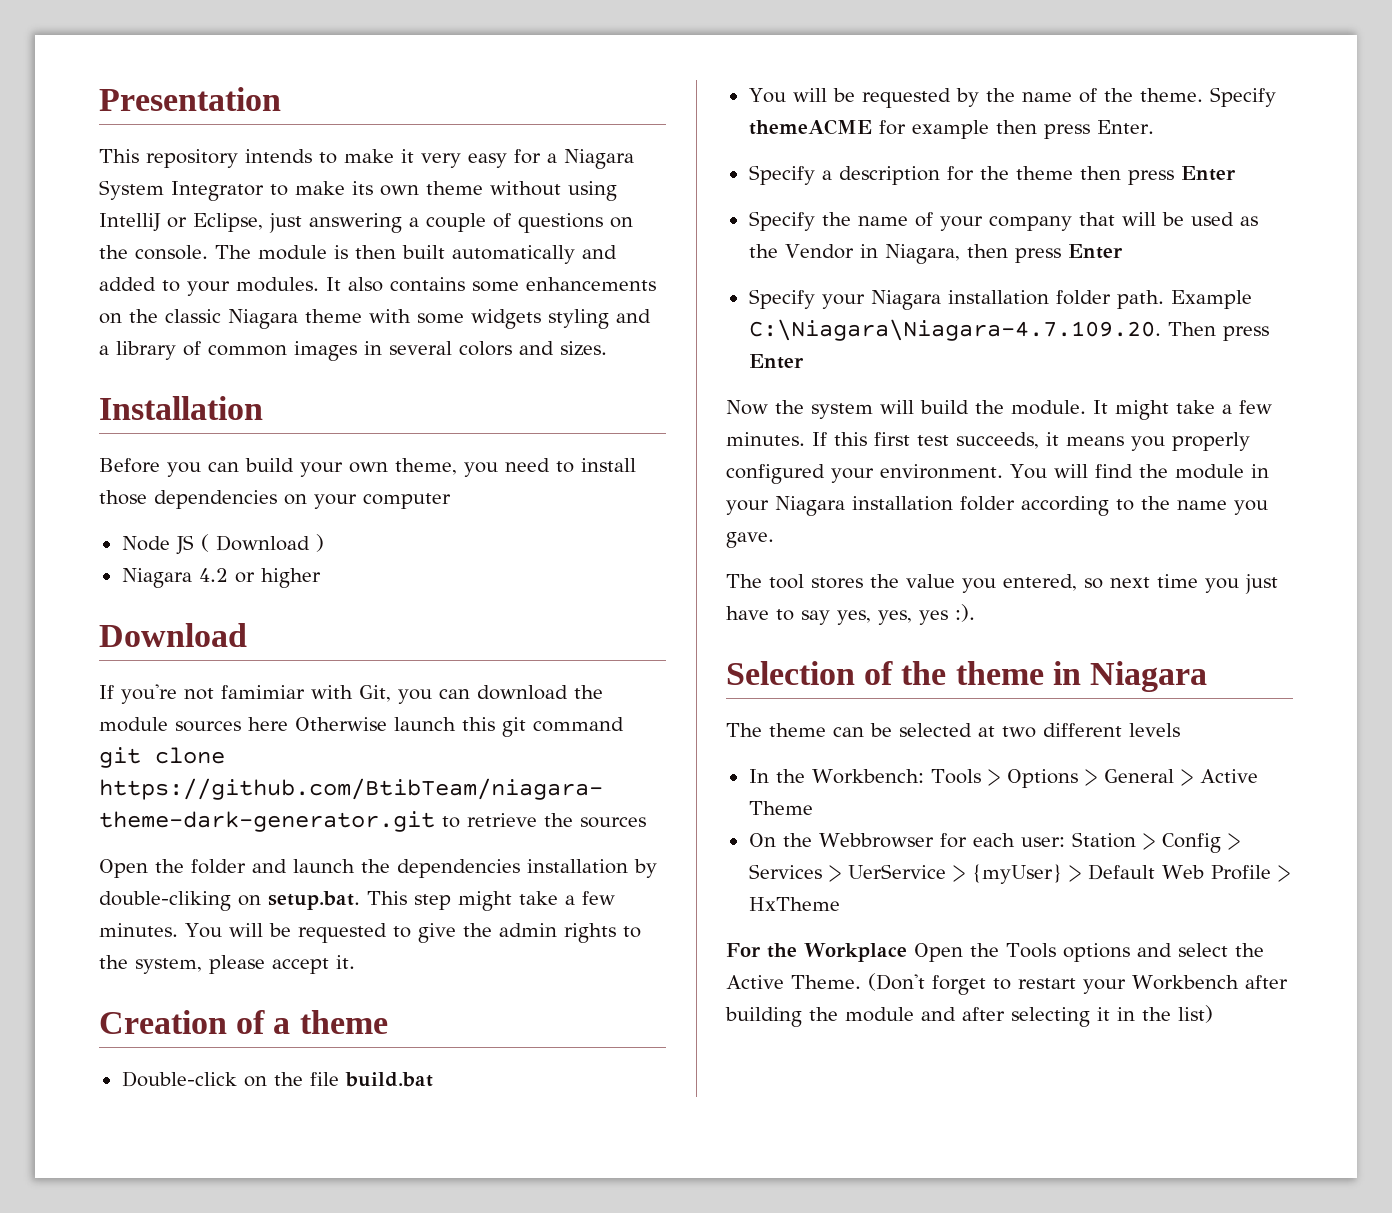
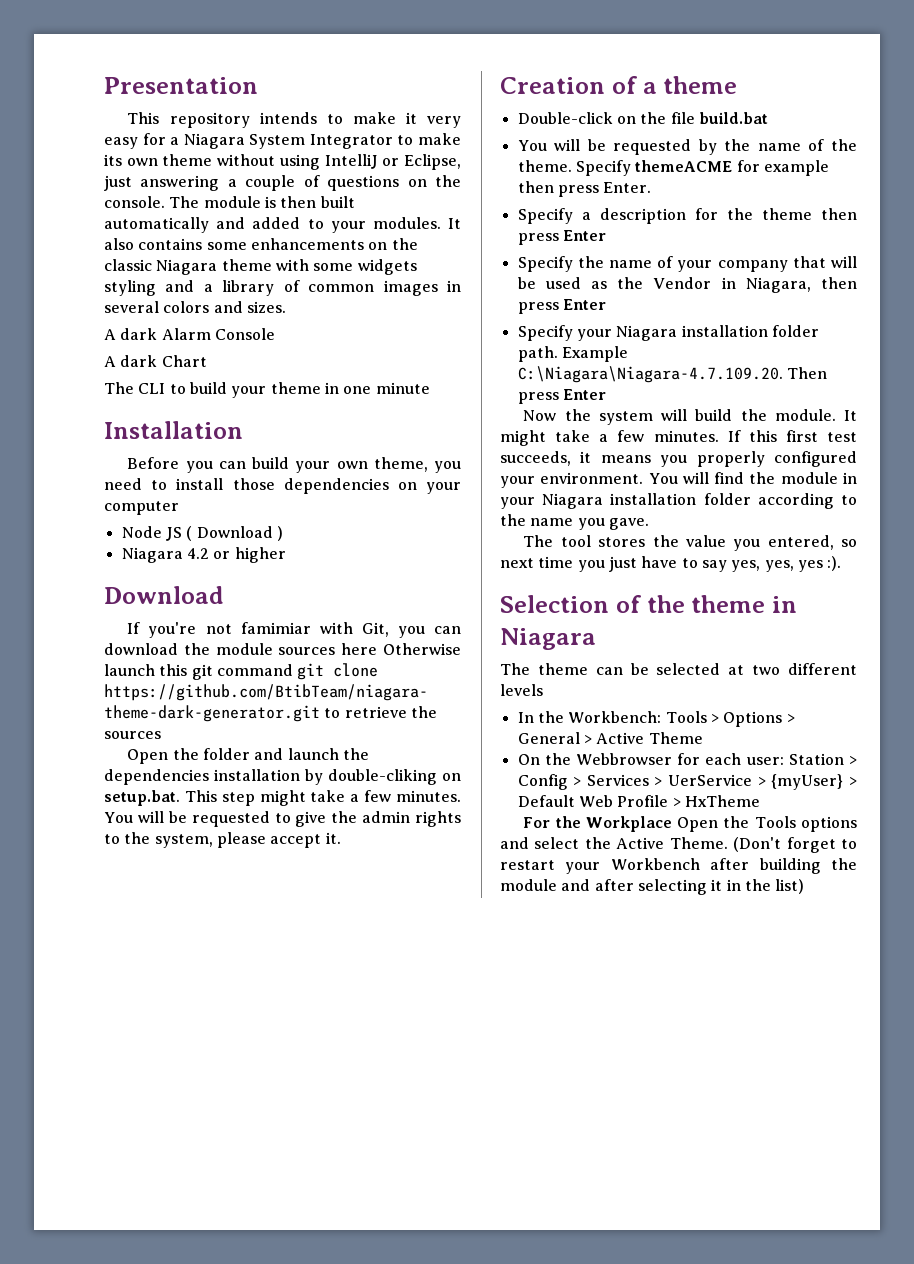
(607, 348) none -> [104,328,275,340] [104,355,207,367] [104,382,430,398] // A dark Alarm Console // A dark Chart // The CLI to build your theme in one minute

